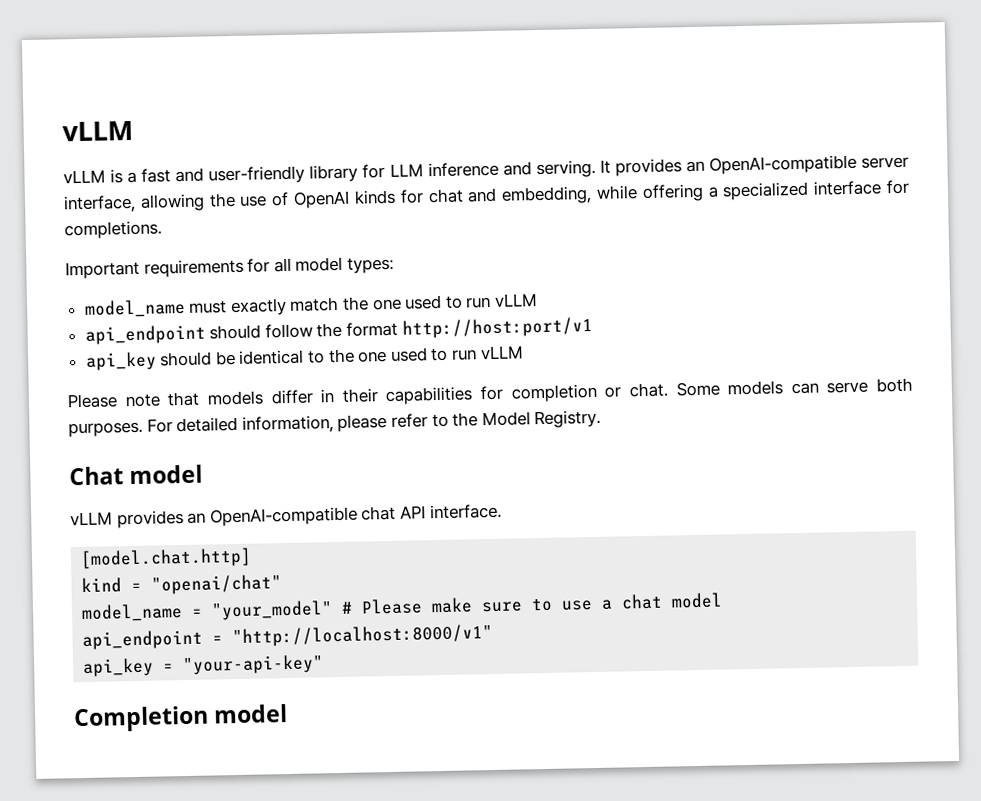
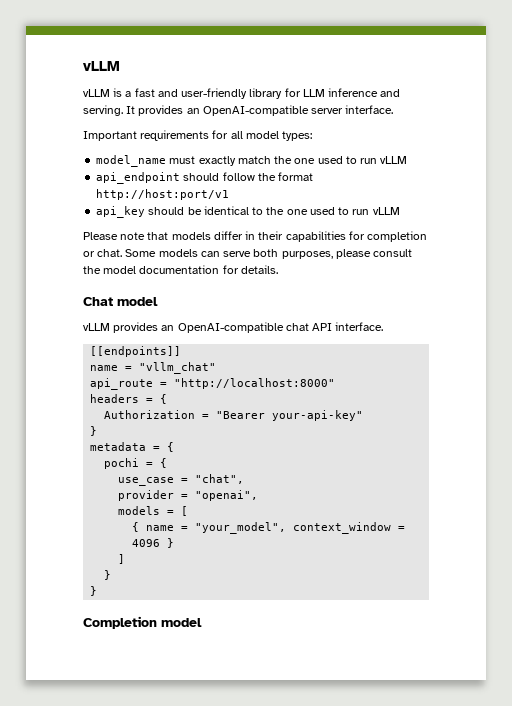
[63,179,910,214] [64,220,162,240] interface, allowing the use of OpenAI kinds for chat and embedding, while offering a specialized interface for completions. -> [345,105,394,114] interface.
[68,409,602,438] purposes. For detailed information, please refer to the Model Registry. -> [281,249,413,259] [83,265,278,274] purposes, please consult the model documentation for details.
[80,547,253,570] [81,574,283,595] [81,592,724,623] [82,623,494,651] [82,654,325,678] [model.chat.http] // kind = "openai/chat" // model_name = "your_model" # Please make sure to use a chat model // api_endpoint = "http://localhost:8000/v1" // api_key = "your-api-key" -> [90,346,182,357] [90,362,217,374] [90,378,336,390] [90,394,168,404] [104,410,364,421] [90,426,98,436] [90,442,175,452] [104,458,168,469] [118,474,245,486] [118,490,259,501] [118,506,189,516] [132,522,406,534] [132,538,175,548] [118,554,126,564] [104,570,112,580] [90,586,98,596] [[endpoints]] // name = "vllm_chat" // api_route = "http://localhost:8000" // headers = { // Authorization = "Bearer your-api-key" // } // metadata = { // pochi = { // use_case = "chat", // provider = "openai", // models = [ // { name = "your_model", context_window = 4096 } // ] // } // }

